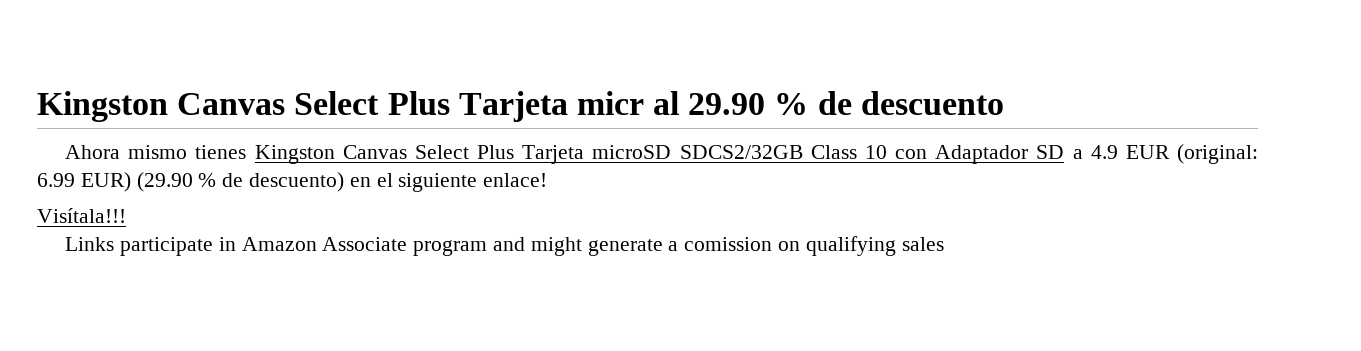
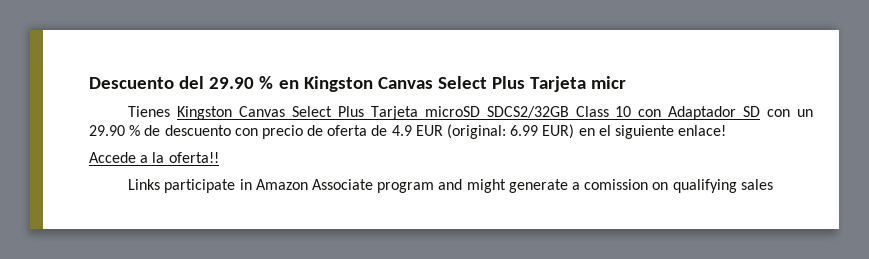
(37, 106) none -> [89,76,299,89] Descuento del 29.90 % en
[653,91,1004,115] [65,145,247,159] al 29.90 % de descuento // Ahora mismo tienes -> [128,106,171,117] // Tienes
[1072,149,1083,159] a -> [767,109,813,117] [89,125,388,139] con un 29.90 % de descuento con precio de oferta de
[136,172,345,192] (29.90 % de descuento) -> (575, 131) none
[37,208,126,223] Visítala!!! -> [89,152,219,163] Accede a la oferta!!

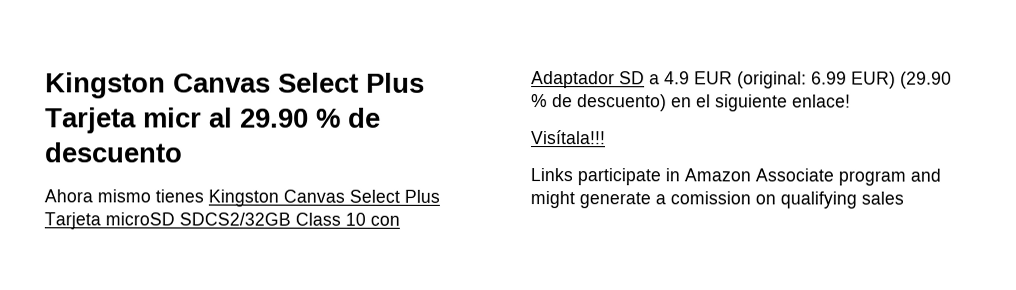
[89,76,299,89] Descuento del 29.90 % en -> (45, 85) none
[128,106,171,117] // Tienes -> [209,107,381,128] [44,142,183,163] [44,189,204,203] al 29.90 % de descuento // Ahora mismo tienes
[767,109,813,117] [89,125,388,139] con un 29.90 % de descuento con precio de oferta de -> [649,74,660,85] a
(575, 131) none -> [900,71,952,89] [531,94,667,112] (29.90 % de descuento)
[89,152,219,163] Accede a la oferta!! -> [531,130,606,145] Visítala!!!

